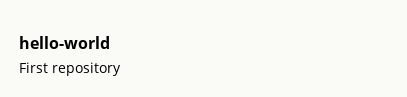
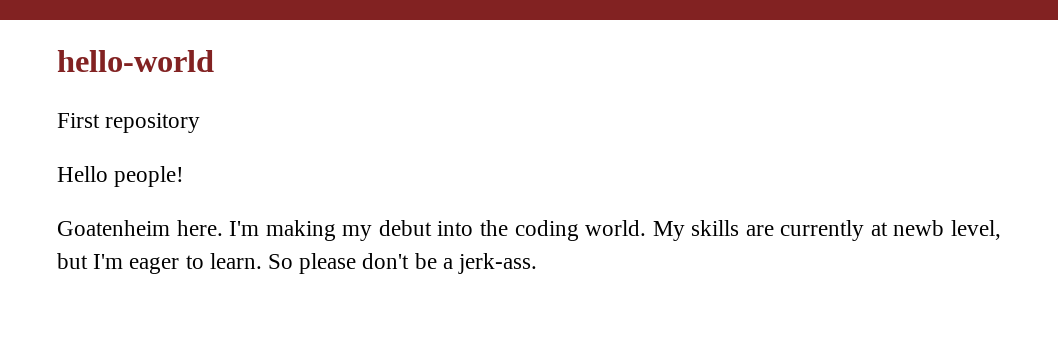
(121, 69) none -> [57,166,185,187] [57,220,1001,241] [57,253,538,274] // Hello people! // Goatenheim here. I'm making my debut into the coding world. My skills are currently at newb level, but I'm eager to learn. So please don't be a jerk-ass.

